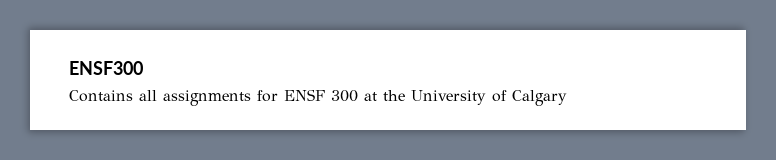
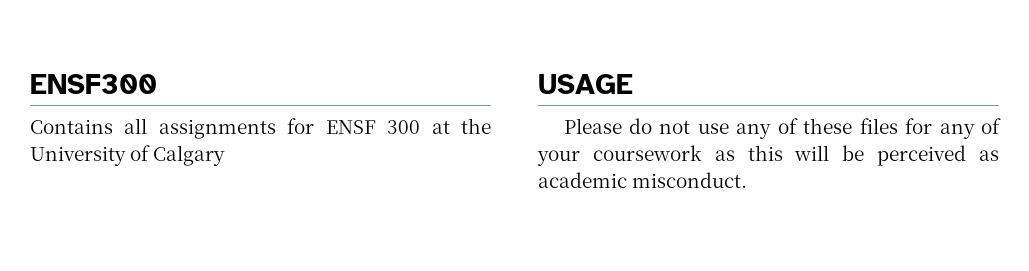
(567, 98) none -> [538,74,633,94] [563,118,1001,139] [537,145,999,166] [538,172,748,188] // USAGE // Please do not use any of these files for any of your coursework as this will be perceived as academic misconduct.

